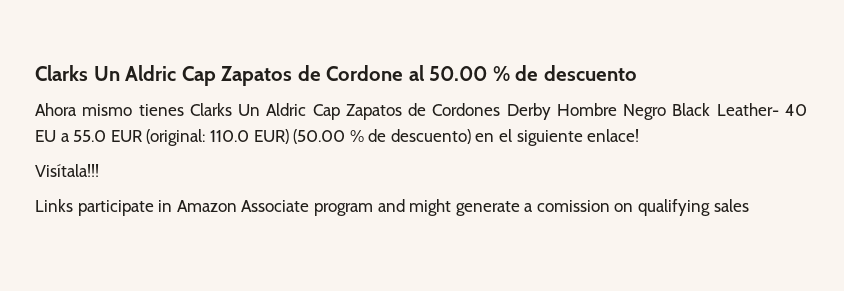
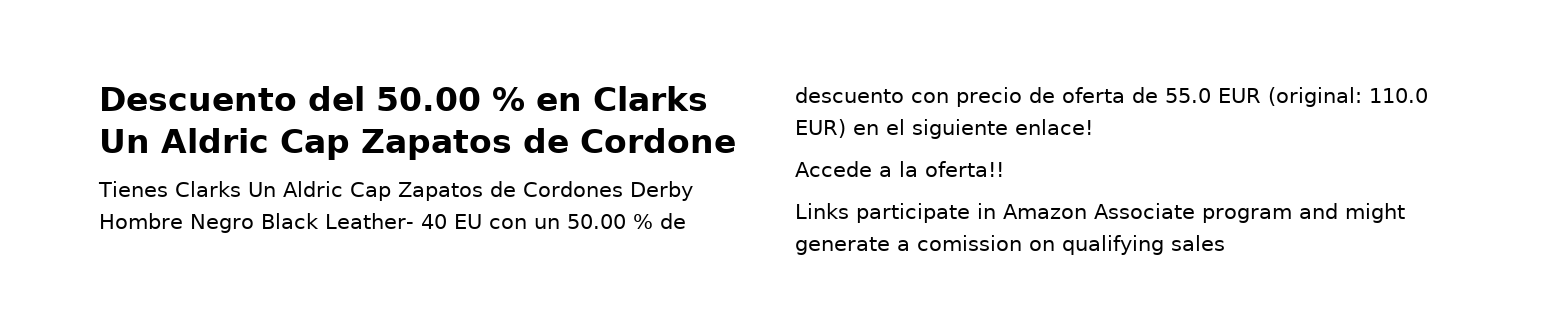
(35, 73) none -> [99,86,582,111] Descuento del 50.00 % en
[408,65,637,81] [35,103,184,116] al 50.00 % de descuento // Ahora mismo tienes -> [98,181,168,197] // Tienes
[60,133,70,142] a -> [488,213,686,229] [795,87,1158,107] con un 50.00 % de descuento con precio de oferta de
[293,129,471,144] (50.00 % de descuento) -> (846, 128) none
[35,164,99,177] Visítala!!! -> [795,161,1004,177] Accede a la oferta!!

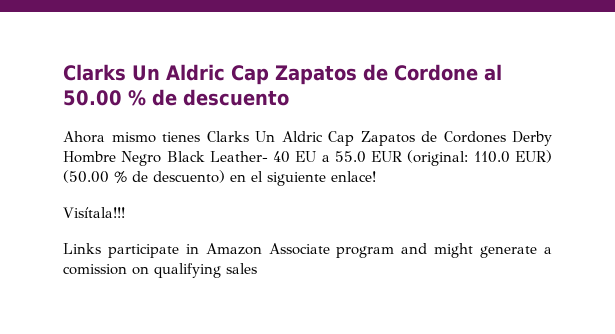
[99,86,582,111] Descuento del 50.00 % en -> (63, 72) none
[98,181,168,197] // Tienes -> [484,64,502,81] [63,89,289,106] [63,131,200,143] al 50.00 % de descuento // Ahora mismo tienes
[488,213,686,229] [795,87,1158,107] con un 50.00 % de descuento con precio de oferta de -> [321,155,330,162] a
(846, 128) none -> [63,170,225,183] (50.00 % de descuento)
[795,161,1004,177] Accede a la oferta!! -> [63,207,125,218] Visítala!!!

